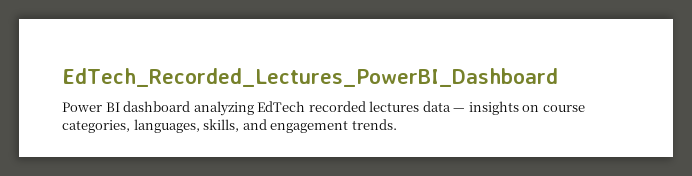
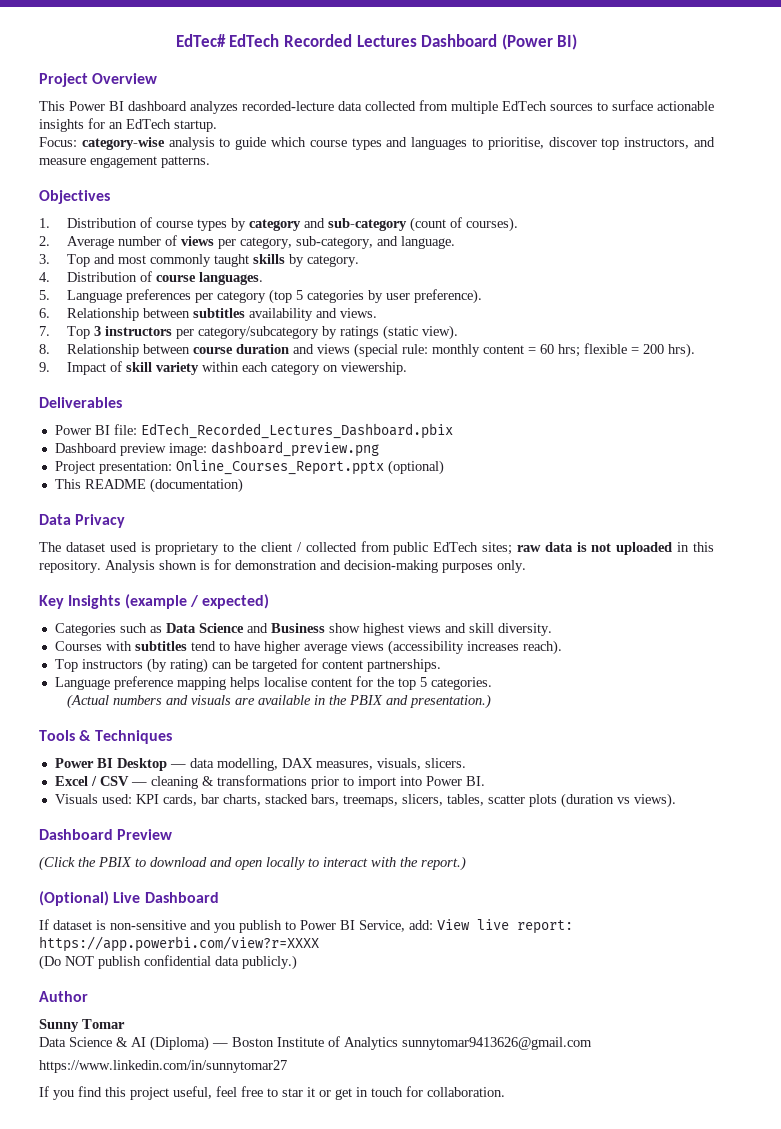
[62,68,558,87] [62,101,585,116] [62,119,397,133] EdTech_Recorded_Lectures_PowerBI_Dashboard // Power BI dashboard analyzing EdTech recorded lectures data — insights on course categories, languages, skills, and engagement trends. -> [175,34,578,50] [39,73,158,87] [39,100,714,114] [39,118,217,132] [39,137,715,150] [39,156,210,168] [39,190,110,204] [39,217,519,232] [39,235,456,249] [39,254,360,267] [39,271,264,285] [39,289,483,304] [39,308,378,321] [39,325,459,340] [39,343,696,358] [39,361,408,375] [39,397,122,408] [54,423,453,439] [54,441,379,457] [54,460,444,475] [54,478,243,493] [39,514,126,528] [39,541,715,555] [39,559,526,573] [39,594,270,609] [54,623,552,636] [54,640,562,655] [54,658,441,673] [54,676,492,690] [67,694,492,709] [39,730,172,744] [54,758,466,771] [54,775,485,789] [54,793,676,808] [39,829,173,840] [39,856,466,871] [39,891,219,906] [39,919,573,934] [39,936,319,952] [39,955,297,970] [39,991,88,1002] [39,1019,125,1032] [39,1036,592,1051] [39,1060,287,1073] [39,1086,505,1100] EdTec# EdTech Recorded Lectures Dashboard (Power BI) // Project Overview // This Power BI dashboard analyzes recorded-lecture data collected from multiple EdTech sources to surface actionable insights for an EdTech startup. // Focus: category-wise analysis to guide which course types and languages to prioritise, discover top instructors, and measure engagement patterns. // Objectives // 1. Distribution of course types by category and sub-category (count of courses). // 2. Average number of views per category, sub-category, and language. // 3. Top and most commonly taught skills by category. // 4. Distribution of course languages. // 5. Language preferences per category (top 5 categories by user preference). // 6. Relationship between subtitles availability and views. // 7. Top 3 instructors per category/subcategory by ratings (static view). // 8. Relationship between course duration and views (special rule: monthly content = 60 hrs; flexible = 200 hrs). // 9. Impact of skill variety within each category on viewership. // Deliverables // Power BI file: EdTech_Recorded_Lectures_Dashboard.pbix // Dashboard preview image: dashboard_preview.png // Project presentation: Online_Courses_Report.pptx (optional) // This README (documentation) // Data Privacy // The dataset used is proprietary to the client / collected from public EdTech sites; raw data is not uploaded in this repository. Analysis shown is for demonstration and decision-making purposes only. // Key Insights (example / expected) // Categories such as Data Science and Business show highest views and skill diversity. // Courses with subtitles tend to have higher average views (accessibility increases reach). // Top instructors (by rating) can be targeted for content partnerships. // Language preference mapping helps localise content for the top 5 categories. // (Actual numbers and visuals are available in the PBIX and presentation.) // Tools & Techniques // Power BI Desktop — data modelling, DAX measures, visuals, slicers. // Excel / CSV — cleaning & transformations prior to import into Power BI. // Visuals used: KPI cards, bar charts, stacked bars, treemaps, slicers, tables, scatter plots (duration vs views). // Dashboard Preview // (Click the PBIX to download and open locally to interact with the report.) // (Optional) Live Dashboard // If dataset is non-sensitive and you publish to Power BI Service, add: View live report: https://app.powerbi.com/view?r=XXXX // (Do NOT publish confidential data publicly.) // Author // Sunny Tomar // Data Science & AI (Diploma) — Boston Institute of Analytics sunnytomar9413626@gmail.com // https://www.linkedin.com/in/sunnytomar27 // If you find this project useful, feel free to star it or get in touch for collaboration.

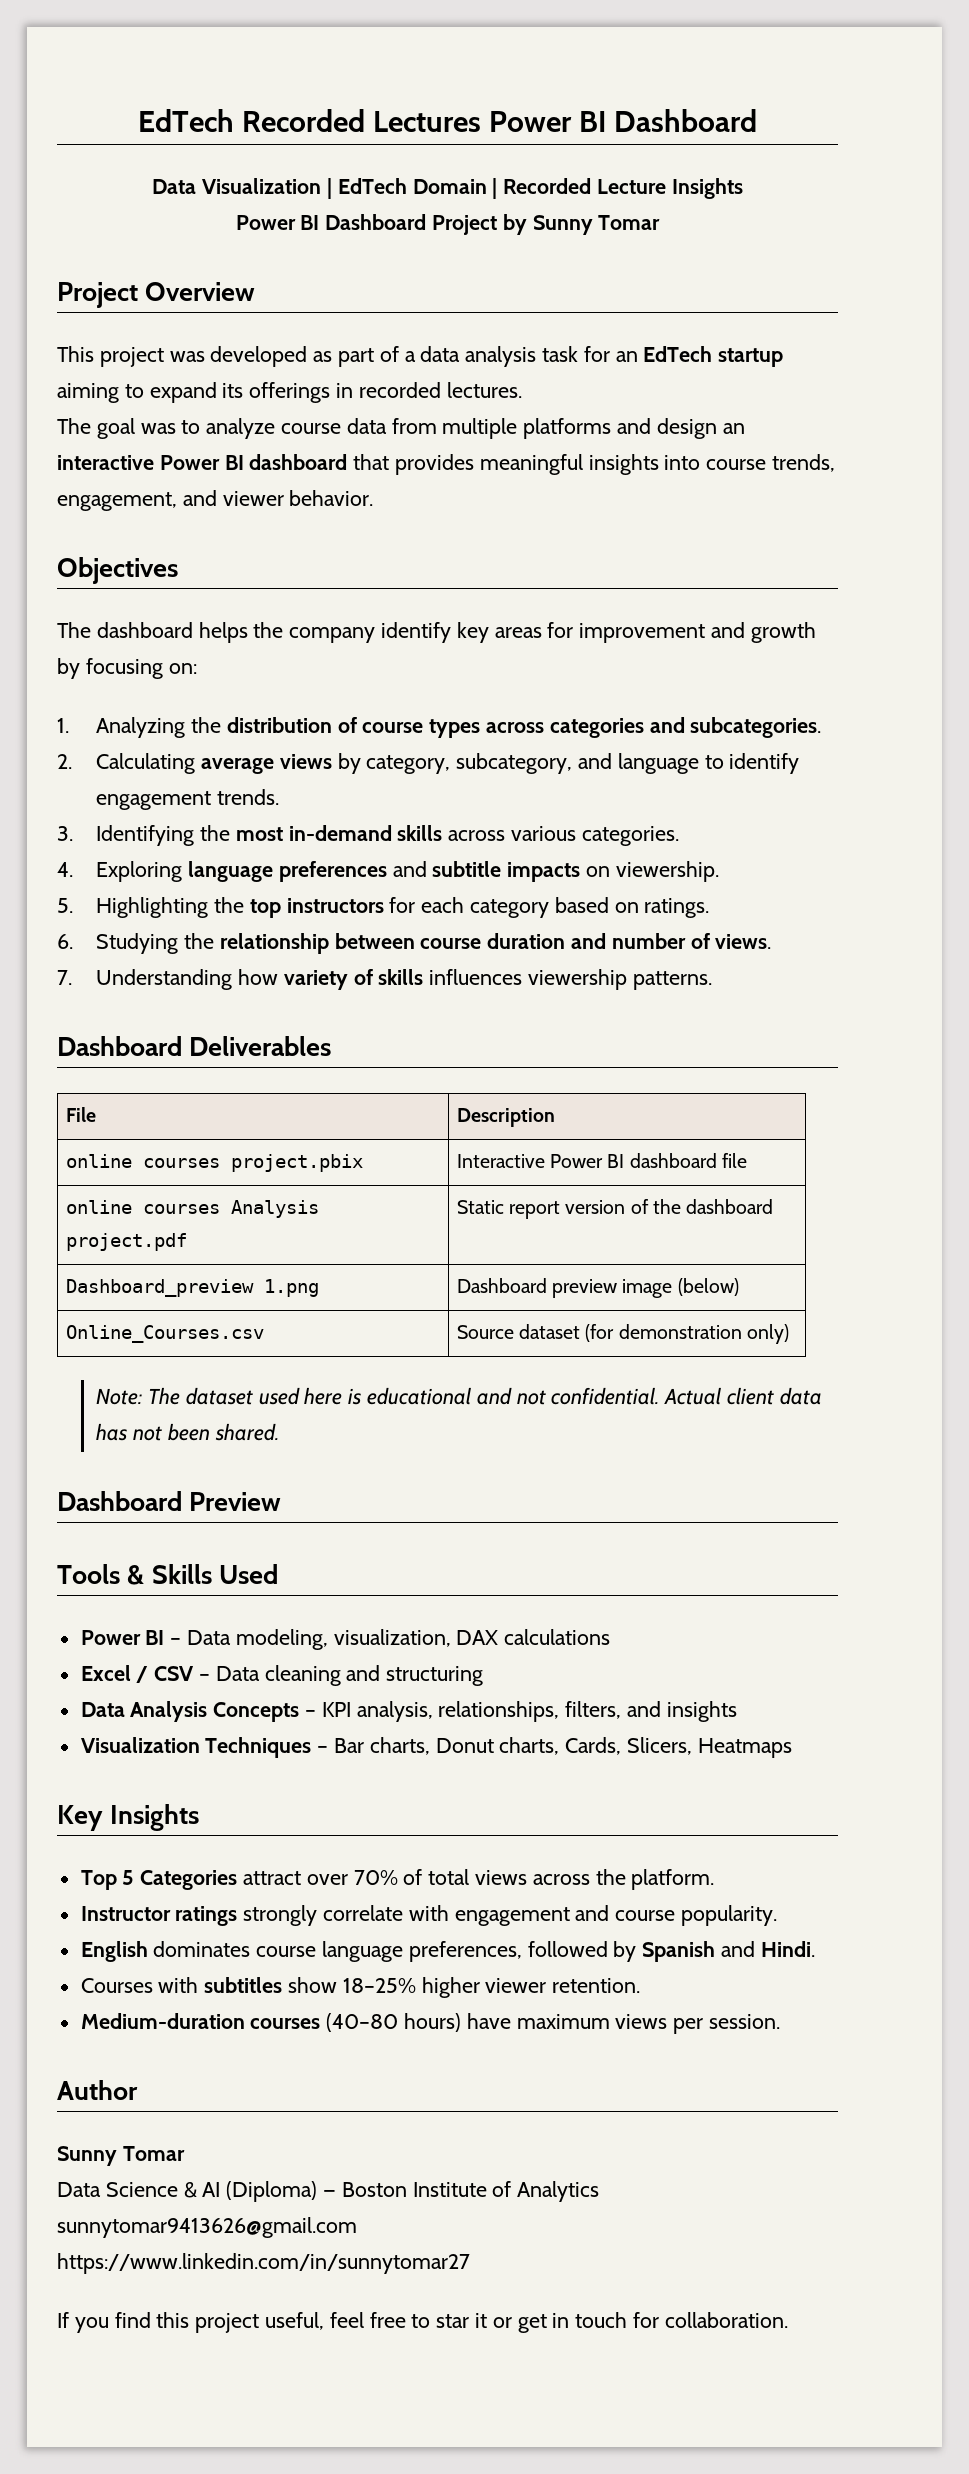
[175,34,226,47] EdTec# -> (137, 120) none
[421,34,578,50] [39,73,158,87] [39,100,714,114] [39,118,217,132] [39,137,715,150] [39,156,210,168] [39,190,110,204] [39,217,519,232] [39,235,456,249] [39,254,360,267] [39,271,264,285] [39,289,483,304] [39,308,378,321] [39,325,459,340] [39,343,696,358] [39,361,408,375] [39,397,122,408] [54,423,453,439] [54,441,379,457] [54,460,444,475] [54,478,243,493] [39,514,126,528] [39,541,715,555] [39,559,526,573] [39,594,270,609] [54,623,552,636] [54,640,562,655] [54,658,441,673] [54,676,492,690] [67,694,492,709] [39,730,172,744] [54,758,466,771] [54,775,485,789] [54,793,676,808] [39,829,173,840] [39,856,466,871] [39,891,219,906] [39,919,573,934] [39,936,319,952] [39,955,297,970] Dashboard (Power BI) // Project Overview // This Power BI dashboard analyzes recorded-lecture data collected from multiple EdTech sources to surface actionable insights for an EdTech startup. // Focus: category-wise analysis to guide which course types and languages to prioritise, discover top instructors, and measure engagement patterns. // Objectives // 1. Distribution of course types by category and sub-category (count of courses). // 2. Average number of views per category, sub-category, and language. // 3. Top and most commonly taught skills by category. // 4. Distribution of course languages. // 5. Language preferences per category (top 5 categories by user preference). // 6. Relationship between subtitles availability and views. // 7. Top 3 instructors per category/subcategory by ratings (static view). // 8. Relationship between course duration and views (special rule: monthly content = 60 hrs; flexible = 200 hrs). // 9. Impact of skill variety within each category on viewership. // Deliverables // Power BI file: EdTech_Recorded_Lectures_Dashboard.pbix // Dashboard preview image: dashboard_preview.png // Project presentation: Online_Courses_Report.pptx (optional) // This README (documentation) // Data Privacy // The dataset used is proprietary to the client / collected from public EdTech sites; raw data is not uploaded in this repository. Analysis shown is for demonstration and decision-making purposes only. // Key Insights (example / expected) // Categories such as Data Science and Business show highest views and skill diversity. // Courses with subtitles tend to have higher average views (accessibility increases reach). // Top instructors (by rating) can be targeted for content partnerships. // Language preference mapping helps localise content for the top 5 categories. // (Actual numbers and visuals are available in the PBIX and presentation.) // Tools & Techniques // Power BI Desktop — data modelling, DAX measures, visuals, slicers. // Excel / CSV — cleaning & transformations prior to import into Power BI. // Visuals used: KPI cards, bar charts, stacked bars, treemaps, slicers, tables, scatter plots (duration vs views). // Dashboard Preview // (Click the PBIX to download and open locally to interact with the report.) // (Optional) Live Dashboard // If dataset is non-sensitive and you publish to Power BI Service, add: View live report: https://app.powerbi.com/view?r=XXXX // (Do NOT publish confidential data publicly.) -> [489,109,758,132] [152,178,743,199] [235,214,661,235] [57,282,256,308] [57,346,784,367] [57,382,522,403] [57,418,745,439] [57,454,836,475] [57,490,374,511] [57,557,178,584] [57,622,816,643] [57,658,197,679] [57,717,822,738] [57,753,800,774] [96,789,279,810] [57,825,679,846] [57,861,719,882] [57,897,710,918] [57,933,772,954] [57,969,712,990] [57,1036,332,1056] [65,1107,96,1122] [456,1108,555,1127] [65,1154,363,1172] [456,1153,747,1168] [65,1200,319,1218] [65,1233,187,1251] [456,1199,774,1219] [65,1279,319,1297] [456,1278,739,1298] [65,1325,264,1343] [456,1324,789,1344] [96,1387,822,1405] [96,1423,279,1441] [57,1491,282,1511] [57,1564,278,1585] [80,1629,611,1650] [80,1665,484,1686] [80,1701,737,1722] [80,1737,792,1758] [57,1804,200,1831] [80,1869,715,1890] [80,1905,778,1926] [80,1941,815,1962] [80,1977,641,1998] [80,2013,781,2034] Power BI Dashboard // Data Visualization | EdTech Domain | Recorded Lecture Insights // Power BI Dashboard Project by Sunny Tomar // Project Overview // This project was developed as part of a data analysis task for an EdTech startup aiming to expand its offerings in recorded lectures. // The goal was to analyze course data from multiple platforms and design an interactive Power BI dashboard that provides meaningful insights into course trends, engagement, and viewer behavior. // Objectives // The dashboard helps the company identify key areas for improvement and growth by focusing on: // 1. Analyzing the distribution of course types across categories and subcategories. // 2. Calculating average views by category, subcategory, and language to identify engagement trends. // 3. Identifying the most in-demand skills across various categories. // 4. Exploring language preferences and subtitle impacts on viewership. // 5. Highlighting the top instructors for each category based on ratings. // 6. Studying the relationship between course duration and number of views. // 7. Understanding how variety of skills influences viewership patterns. // Dashboard Deliverables // File | Description // online courses project.pbix | Interactive Power BI dashboard file // online courses Analysis project.pdf | Static report version of the dashboard // Dashboard_preview 1.png | Dashboard preview image (below) // Online_Courses.csv | Source dataset (for demonstration only) // Note: The dataset used here is educational and not confidential. Actual client data has not been shared. // Dashboard Preview // Tools & Skills Used // Power BI – Data modeling, visualization, DAX calculations // Excel / CSV – Data cleaning and structuring // Data Analysis Concepts – KPI analysis, relationships, filters, and insights // Visualization Techniques – Bar charts, Donut charts, Cards, Slicers, Heatmaps // Key Insights // Top 5 Categories attract over 70% of total views across the platform. // Instructor ratings strongly correlate with engagement and course popularity. // English dominates course language preferences, followed by Spanish and Hindi. // Courses with subtitles show 18–25% higher viewer retention. // Medium-duration courses (40–80 hours) have maximum views per session.

